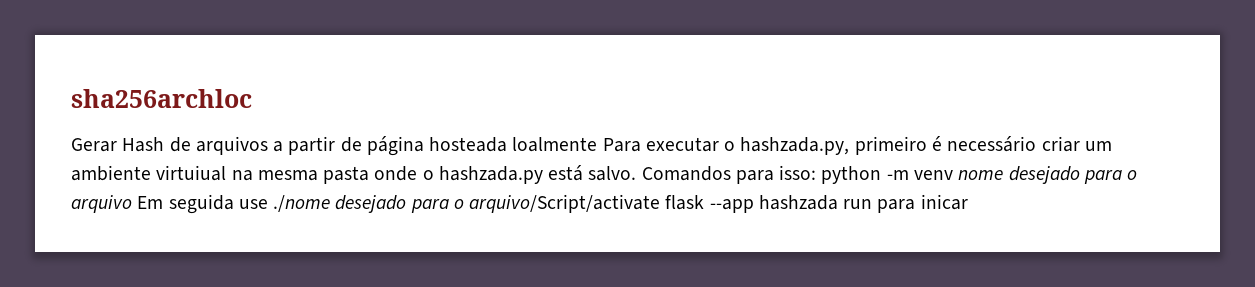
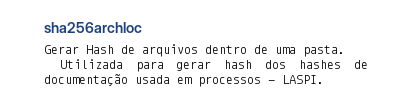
[273,136,1112,156] [71,165,1138,184] [71,194,968,214] a partir de página hosteada loalmente Para executar o hashzada.py, primeiro é necessário criar um ambiente virtuiual na mesma pasta onde o hashzada.py está salvo. Comandos para isso: python -m venv nome desejado para o arquivo Em seguida use ./nome desejado para o arquivo/Script/activate flask --app hashzada run para inicar -> [205,45,345,57] [59,59,368,72] [44,74,324,87] dentro de uma pasta. // Utilizada para gerar hash dos hashes de documentação usada em processos - LASPI.

